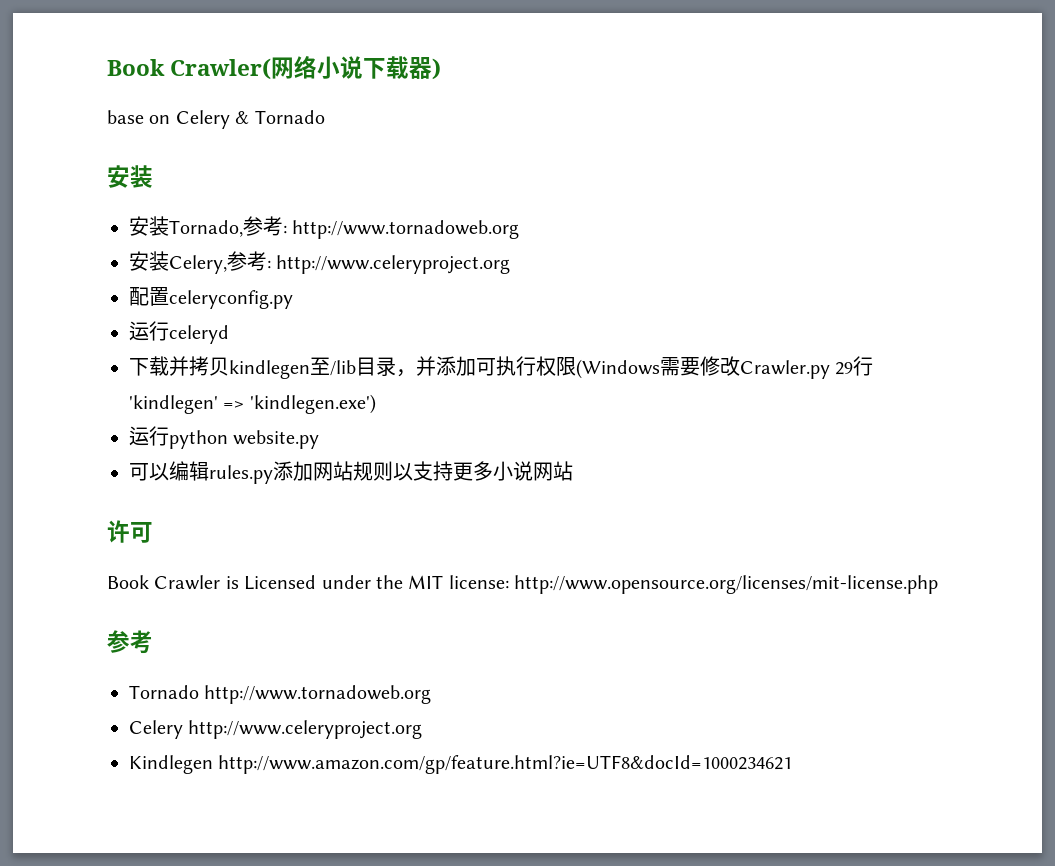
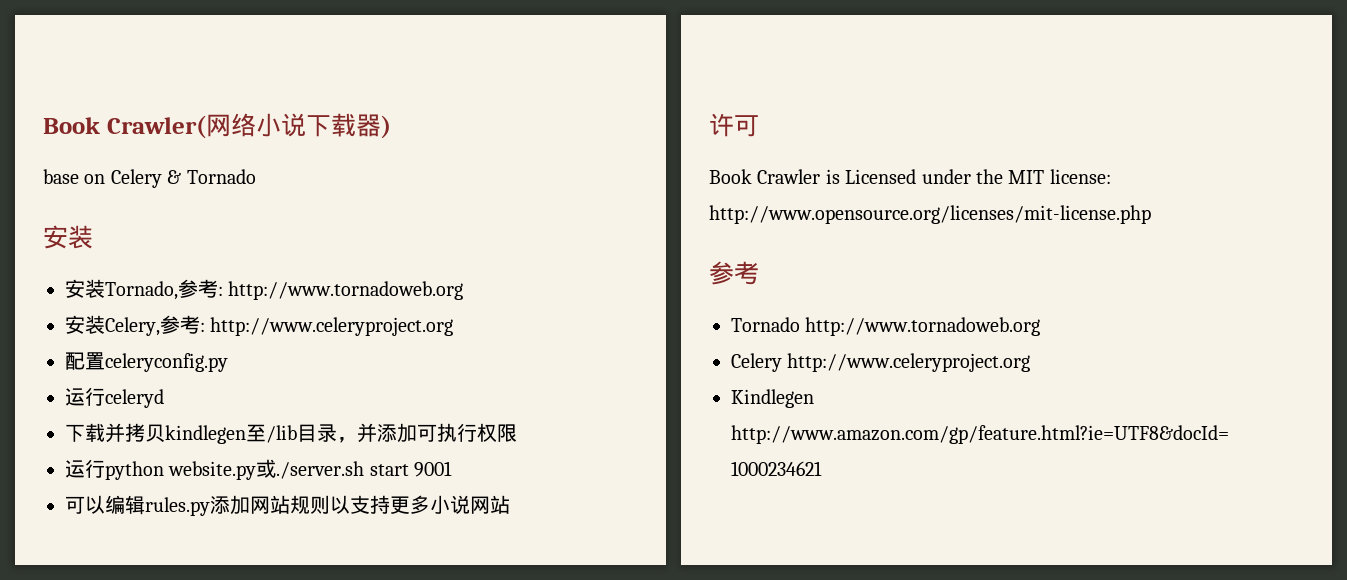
[576,356,874,379] [129,394,376,414] (Windows需要修改Crawler.py 29行'kindlegen' => 'kindlegen.exe') -> (517, 433) none
(320, 439) none -> [256,459,453,479] 或./server.sh start 9001

